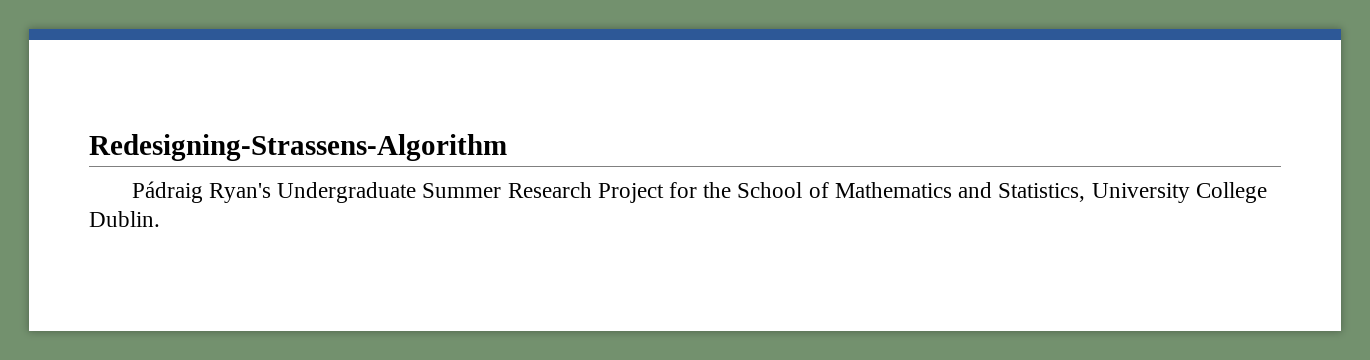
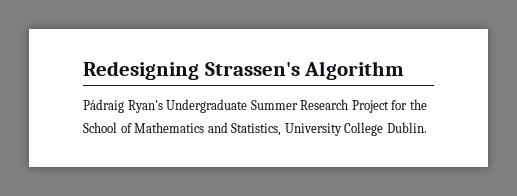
[89,134,507,161] Redesigning-Strassens-Algorithm -> [83,61,405,80] Redesigning Strassen's Algorithm

